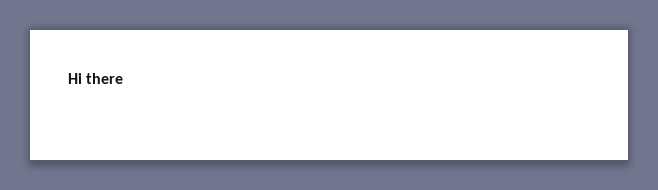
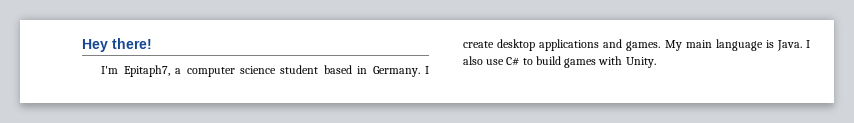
[68,73,124,84] Hi there -> [82,38,152,52] [101,65,429,77] [463,39,810,51] [463,56,656,68] Hey there! // I'm Epitaph7, a computer science student based in Germany. I create desktop applications and games. My main language is Java. I also use C# to build games with Unity.

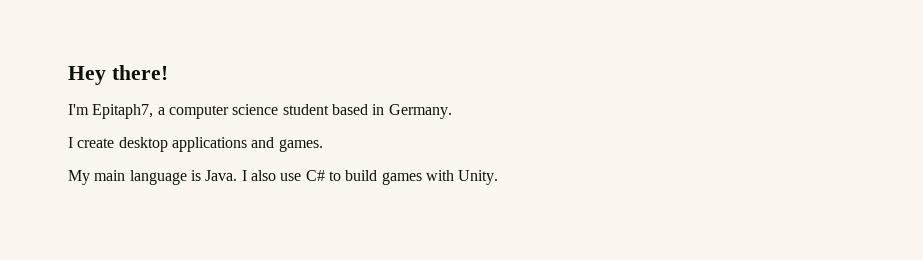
(420, 71) none -> (452, 111) //
(661, 46) none -> (323, 145) //

